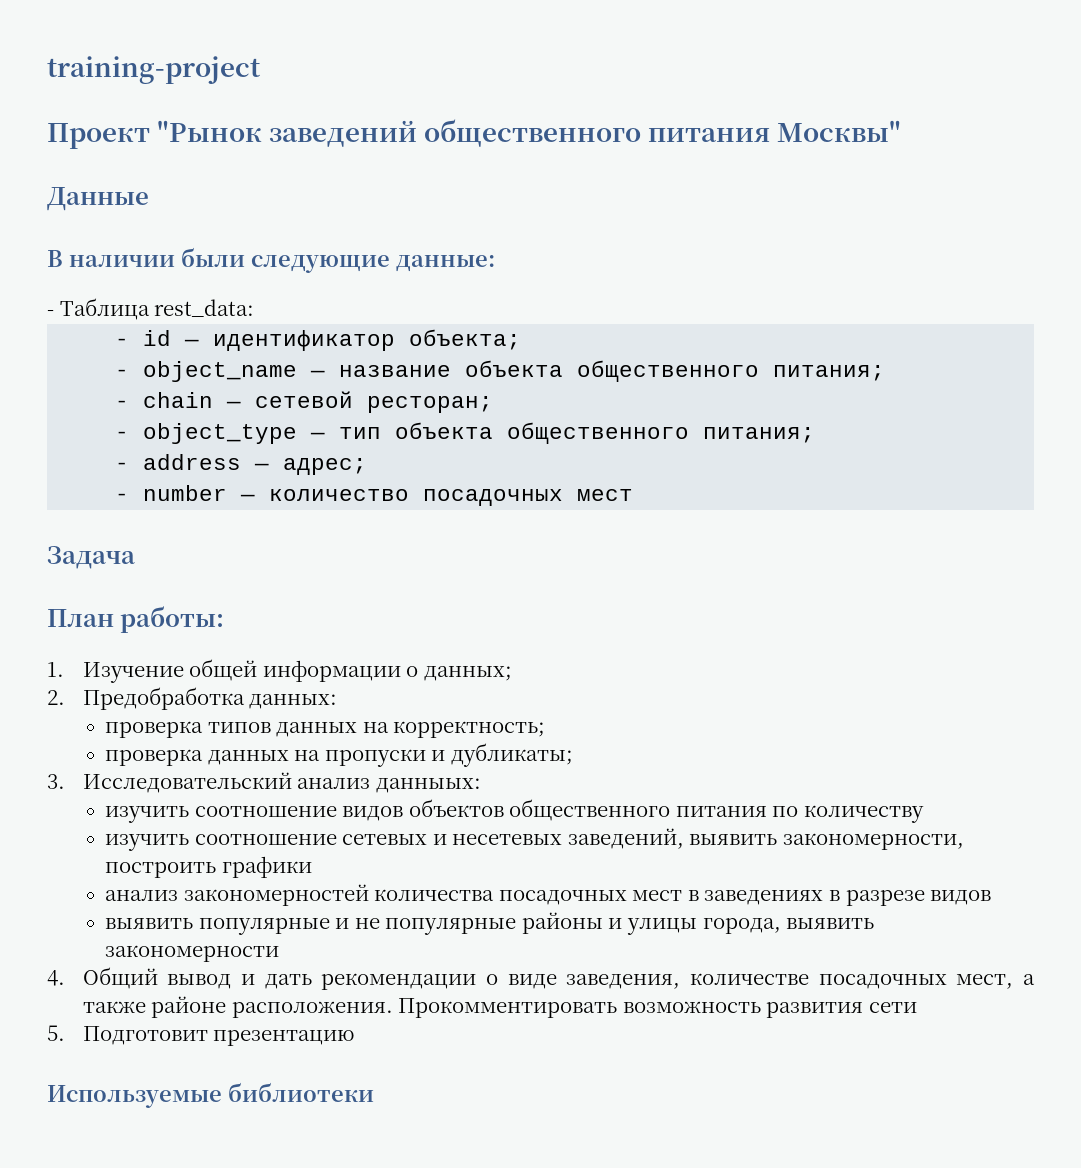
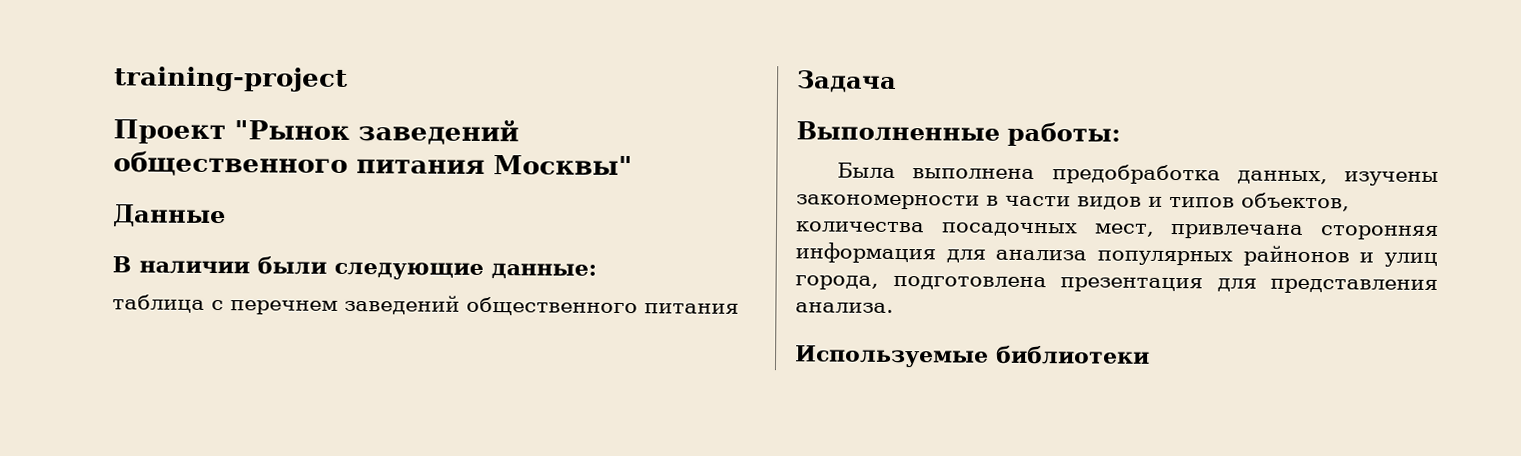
[47,298,255,320] [115,329,522,351] [115,360,886,382] [115,391,494,413] [115,422,816,444] [115,454,368,475] [115,485,634,506] - Таблица rest_data: // - id — идентификатор объекта; // - object_name — название объекта общественного питания; // - chain — сетевой ресторан; // - object_type — тип объекта общественного питания; // - address — адрес; // - number — количество посадочных мест -> [112,294,739,317] таблица с перечнем заведений общественного питания
[47,609,114,627] План -> [796,121,1000,142] Выполненные
[47,659,512,683] [47,687,338,710] [105,721,546,738] [105,743,573,767] [47,772,481,793] [105,799,924,823] [105,828,964,851] [105,856,312,878] [105,884,992,906] [105,912,875,935] [105,945,280,962] [47,967,1035,990] [82,996,917,1018] [47,1025,356,1046] 1. Изучение общей информации о данных; // 2. Предобработка данных: // проверка типов данных на корректность; // проверка данных на пропуски и дубликаты; // 3. Исследовательский анализ данныых: // изучить соотношение видов объектов общественного питания по количеству // изучить соотношение сетевых и несетевых заведений, выявить закономерности, построить графики // анализ закономерностей количества посадочных мест в заведениях в разрезе видов // выявить популярные и не популярные районы и улицы города, выявить закономерности // 4. Общий вывод и дать рекомендации о виде заведения, количестве посадочных мест, а также районе расположения. Прокомментировать возможность развития сети // 5. Подготовит презентацию -> [837,162,1439,186] [796,192,1350,212] [795,221,1439,240] [795,242,1438,267] [795,275,1438,294] [795,302,894,313] Была выполнена предобработка данных, изучены закономерности в части видов и типов объектов, количества посадочных мест, привлечана сторонняя информация для анализа популярных райнонов и улиц города, подготовлена презентация для представления анализа.

